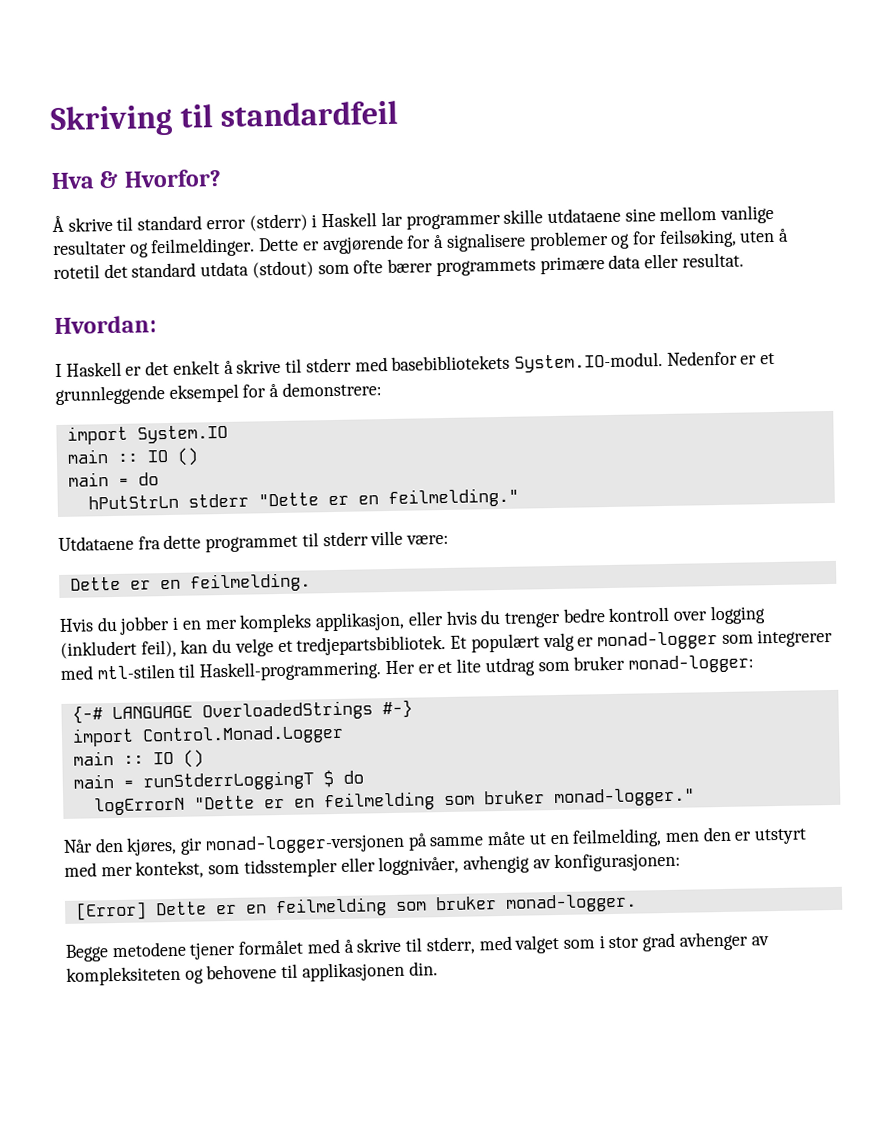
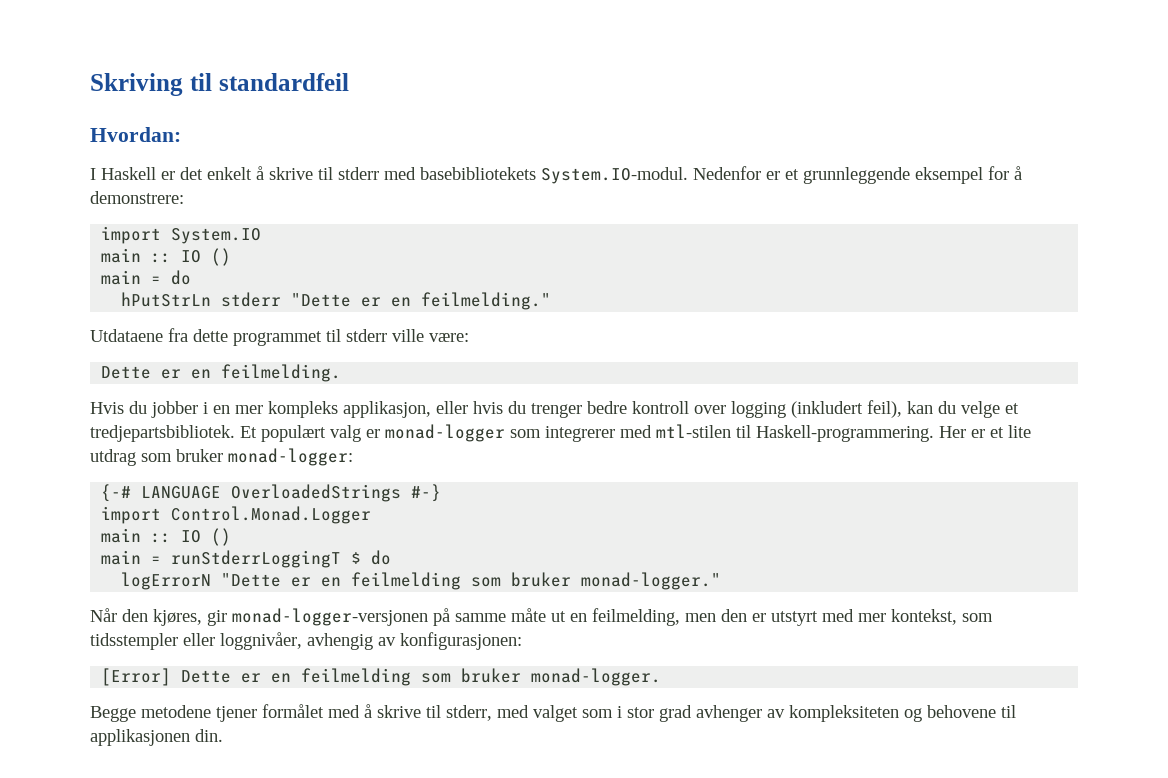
[51,168,222,190] [52,204,775,233] [52,228,790,258] [53,252,744,280] // Hva & Hvorfor? // Å skrive til standard error (stderr) i Haskell lar programmer skille utdataene sine mellom vanlige resultater og feilmeldinger. Dette er avgjørende for å signalisere problemer og for feilsøking, uten å rotetil det standard utdata (stdout) som ofte bærer programmets primære data eller resultat. -> (349, 82) none

